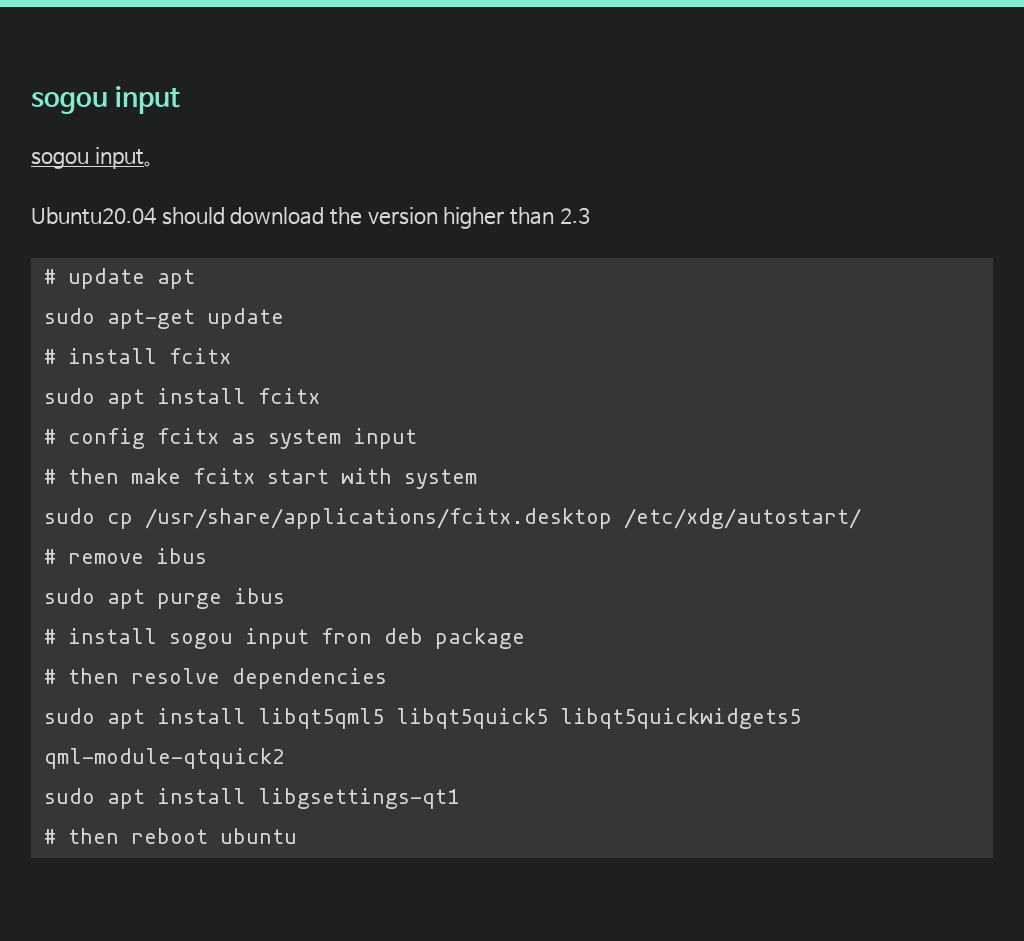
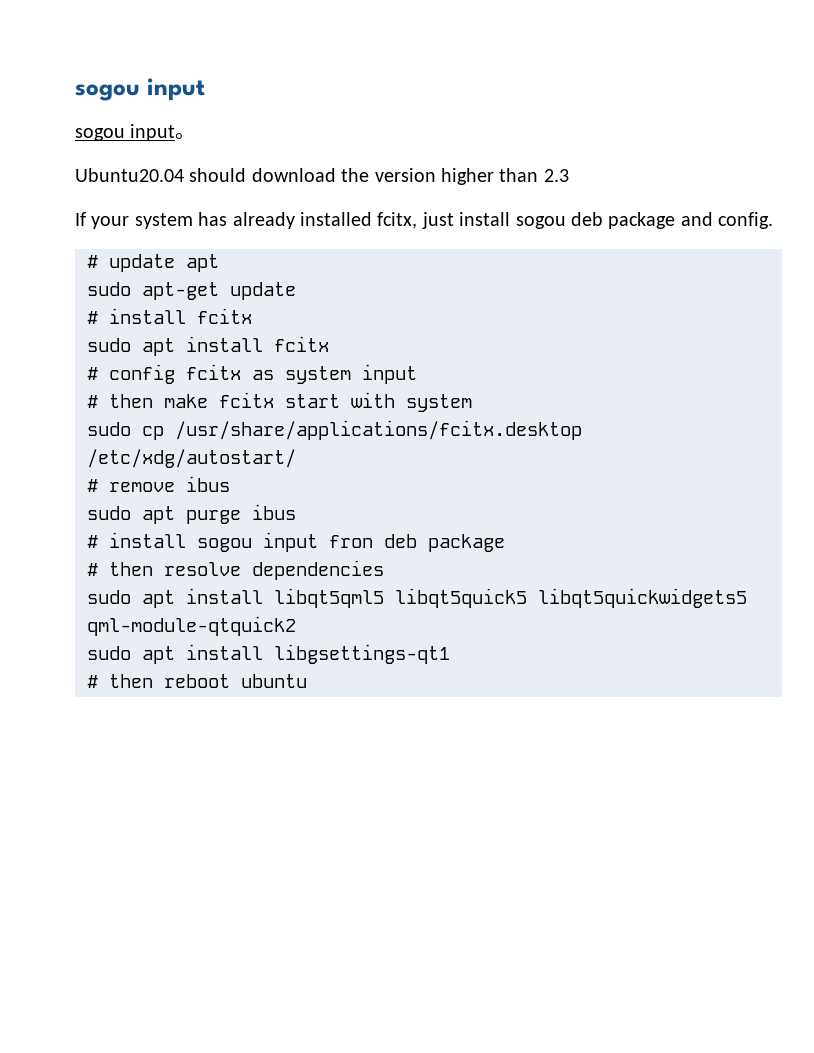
(590, 215) none -> [75,212,774,229] // If your system has already installed fcitx, just install sogou deb package and config.

